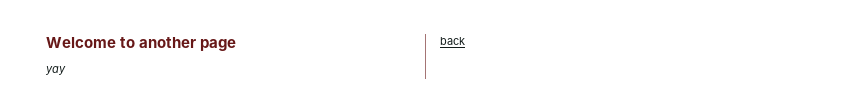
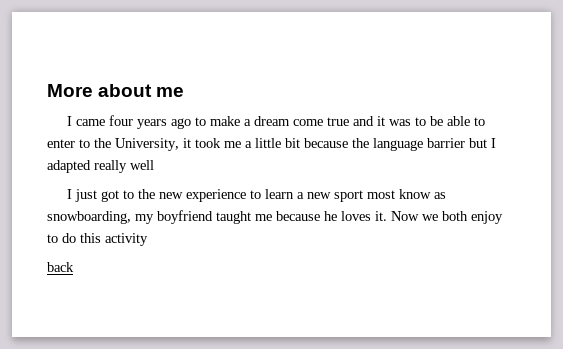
[46,37,237,51] [45,66,66,75] Welcome to another page // yay -> [47,84,185,97] [66,115,485,129] [47,138,496,151] [47,160,154,173] [66,189,446,202] [47,210,503,224] [47,233,148,246] More about me // I came four years ago to make a dream come true and it was to be able to enter to the University, it took me a little bit because the language barrier but I adapted really well // I just got to the new experience to learn a new sport most know as snowboarding, my boyfriend taught me because he loves it. Now we both enjoy to do this activity

